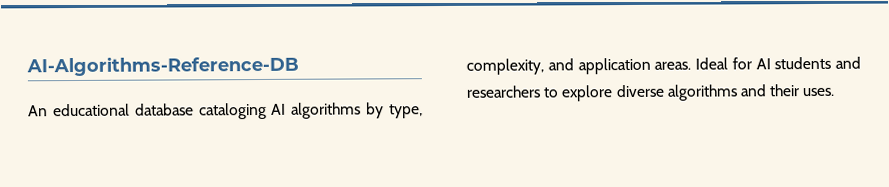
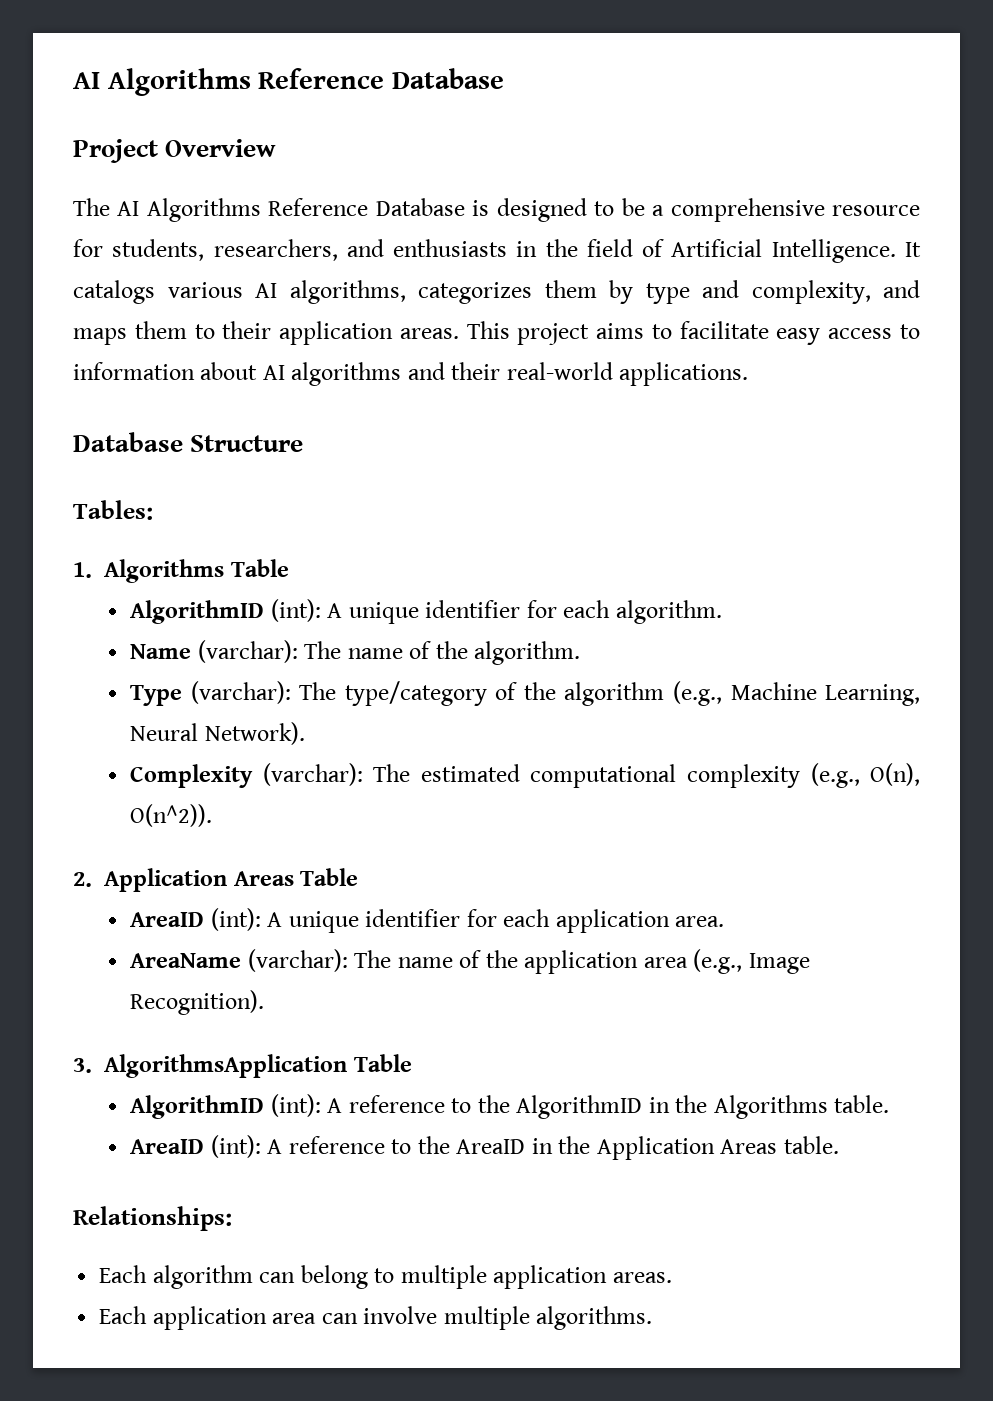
[26,55,299,77] [28,102,423,120] [466,56,861,75] [466,84,836,102] AI-Algorithms-Reference-DB // An educational database cataloging AI algorithms by type, complexity, and application areas. Ideal for AI students and researchers to explore diverse algorithms and their uses. -> [73,68,504,96] [73,139,277,163] [73,198,921,222] [73,239,921,263] [73,280,920,304] [73,321,920,345] [73,362,749,386] [73,432,304,452] [73,500,153,520] [73,559,289,583] [130,599,722,624] [130,640,581,665] [130,681,920,706] [130,722,305,745] [130,763,921,788] [130,804,213,827] [73,868,359,892] [130,908,725,933] [130,949,810,974] [130,990,265,1015] [73,1054,412,1078] [130,1094,890,1119] [130,1135,839,1160] [73,1206,232,1231] [99,1265,672,1289] [99,1306,653,1330] AI Algorithms Reference Database // Project Overview // The AI Algorithms Reference Database is designed to be a comprehensive resource for students, researchers, and enthusiasts in the field of Artificial Intelligence. It catalogs various AI algorithms, categorizes them by type and complexity, and maps them to their application areas. This project aims to facilitate easy access to information about AI algorithms and their real-world applications. // Database Structure // Tables: // 1. Algorithms Table // AlgorithmID (int): A unique identifier for each algorithm. // Name (varchar): The name of the algorithm. // Type (varchar): The type/category of the algorithm (e.g., Machine Learning, Neural Network). // Complexity (varchar): The estimated computational complexity (e.g., O(n), O(n^2)). // 2. Application Areas Table // AreaID (int): A unique identifier for each application area. // AreaName (varchar): The name of the application area (e.g., Image Recognition). // 3. AlgorithmsApplication Table // AlgorithmID (int): A reference to the AlgorithmID in the Algorithms table. // AreaID (int): A reference to the AreaID in the Application Areas table. // Relationships: // Each algorithm can belong to multiple application areas. // Each application area can involve multiple algorithms.

